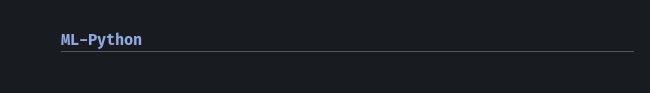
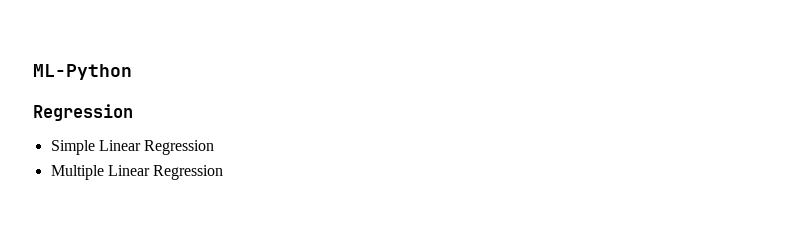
(142, 40) none -> [33,104,133,121] [50,140,215,155] [50,165,224,180] // Regression // Simple Linear Regression // Multiple Linear Regression

